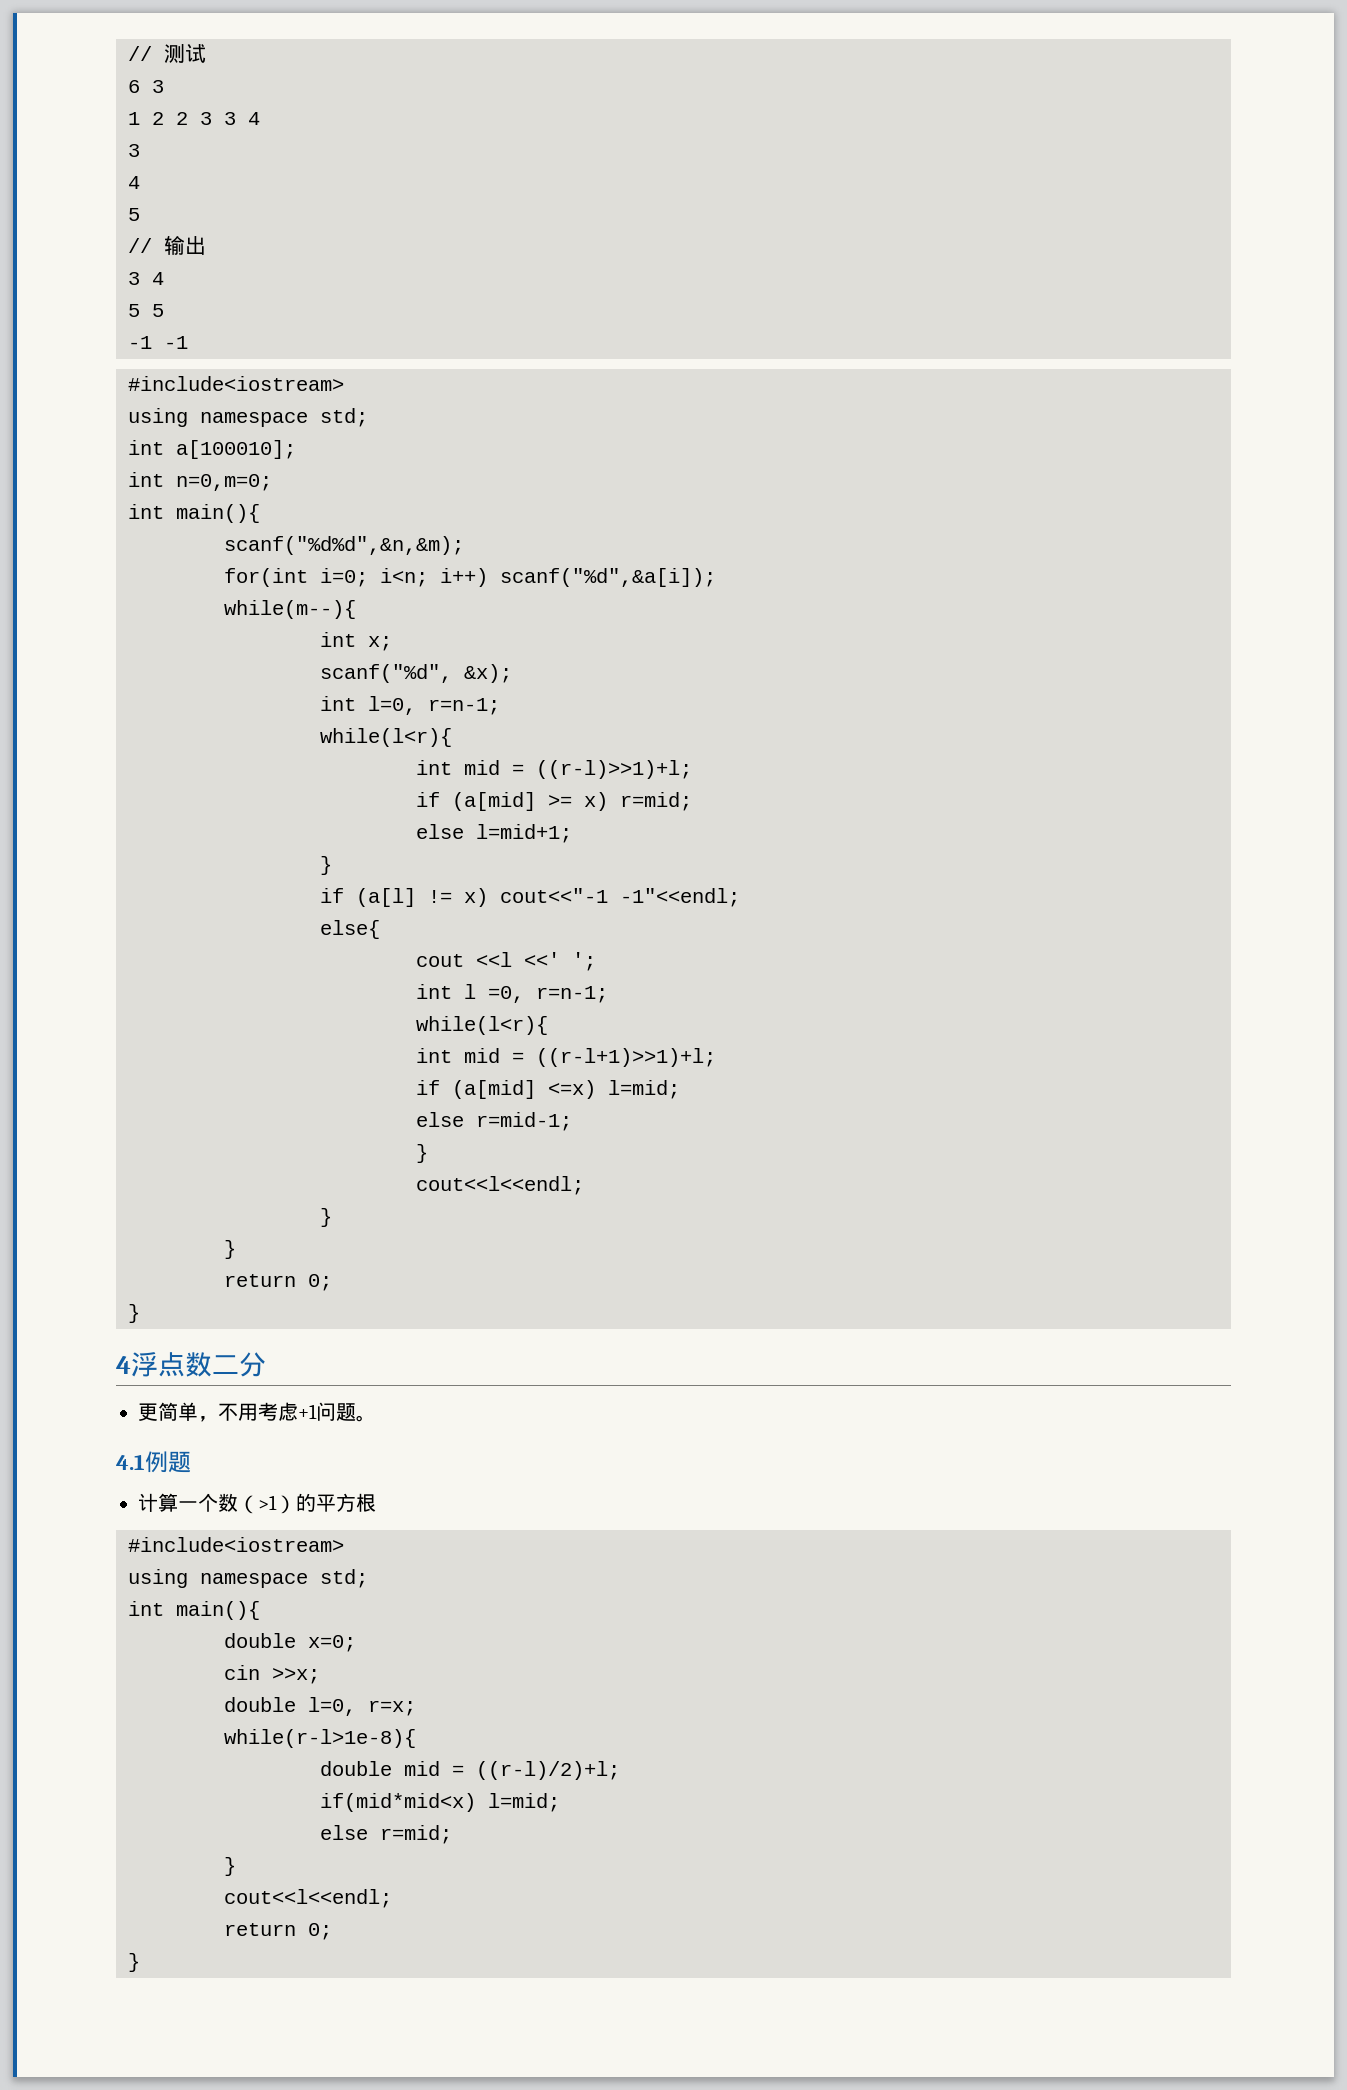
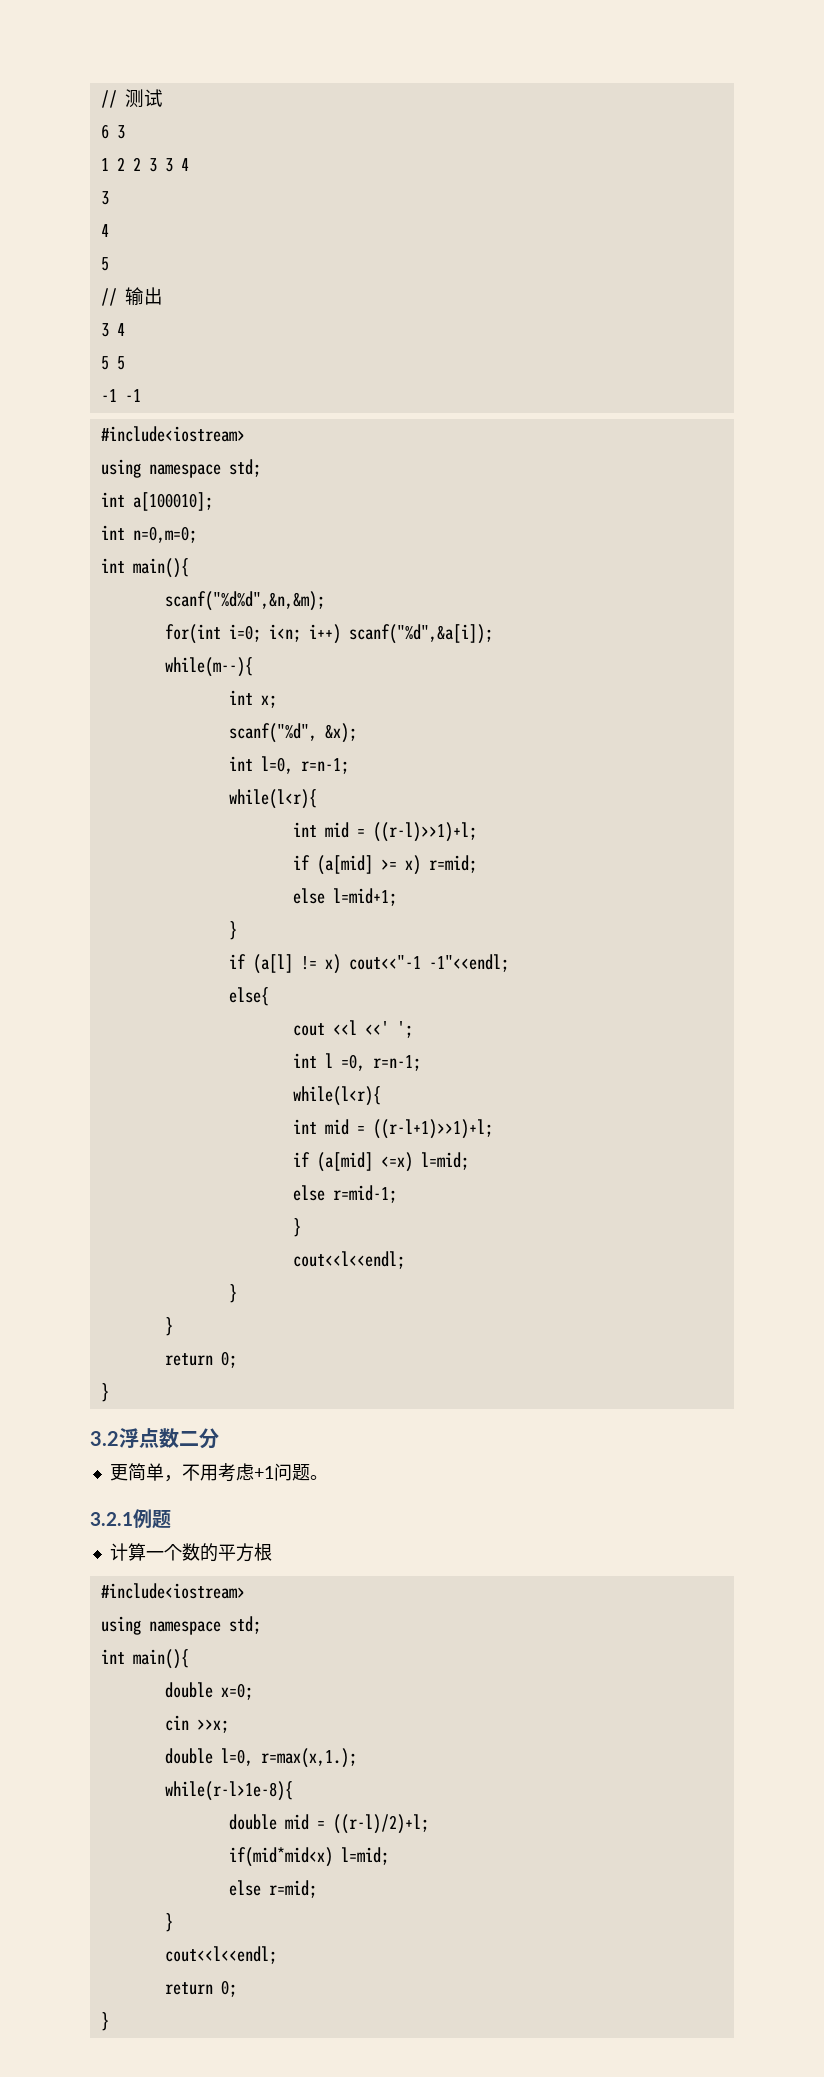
[116,1356,131,1374] 4 -> [90,1431,119,1446] 3.2
[116,1454,145,1470] 4.1 -> [90,1512,133,1526] 3.2.1
[238,1495,296,1514] （>1） -> (200, 1552) none
[368,1700,416,1716] r=x; -> [260,1748,357,1768] r=max(x,1.);

